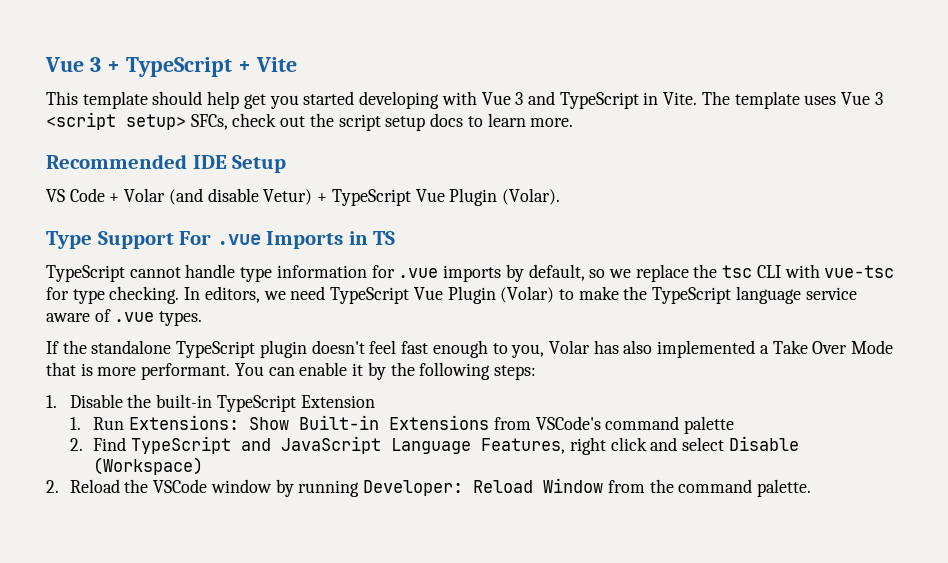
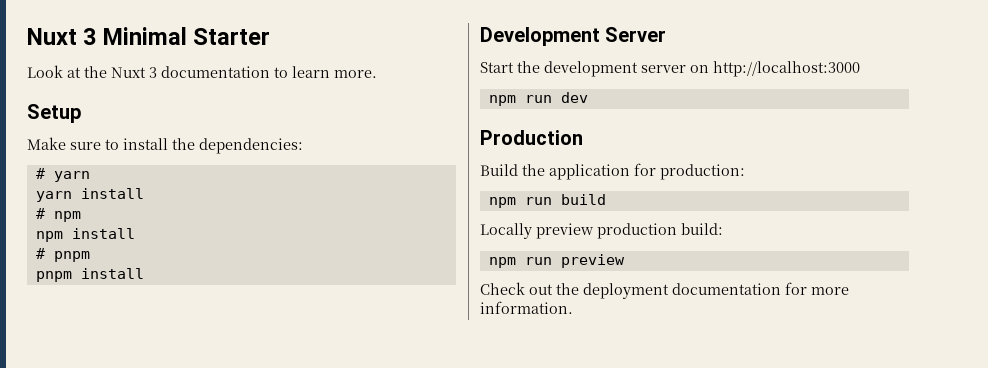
[45,57,297,77] [46,91,883,109] [46,112,464,131] Vue 3 + TypeScript + Vite // This template should help get you started developing with Vue 3 and TypeScript in Vite. The template uses Vue 3 <script setup> SFCs, check out the script setup docs -> [27,27,271,45] [27,65,270,78] Nuxt 3 Minimal Starter // Look at the Nuxt 3 documentation
[46,154,227,169] Recommended IDE -> (377, 74) none
[46,188,560,206] [46,231,396,249] [46,264,895,282] [46,286,857,304] [46,309,203,326] [46,340,894,358] [46,362,536,380] [46,394,375,412] [69,415,735,434] [69,436,799,455] [93,457,204,475] [46,478,811,497] VS Code + Volar (and disable Vetur) + TypeScript Vue Plugin (Volar). // Type Support For .vue Imports in TS // TypeScript cannot handle type information for .vue imports by default, so we replace the tsc CLI with vue-tsc for type checking. In editors, we need TypeScript Vue Plugin (Volar) to make the TypeScript language service aware of .vue types. // If the standalone TypeScript plugin doesn't feel fast enough to you, Volar has also implemented a Take Over Mode that is more performant. You can enable it by the following steps: // 1. Disable the built-in TypeScript Extension // 1. Run Extensions: Show Built-in Extensions from VSCode's command palette // 2. Find TypeScript and JavaScript Language Features, right click and select Disable (Workspace) // 2. Reload the VSCode window by running Developer: Reload Window from the command palette. -> [27,137,303,154] [35,168,90,182] [35,188,144,202] [35,208,81,222] [35,228,135,242] [35,248,90,262] [35,268,144,282] [480,27,667,46] [480,61,860,77] [488,92,588,106] [480,130,583,145] [480,163,745,180] [488,194,606,208] [480,223,723,239] [488,254,625,268] [480,282,849,299] [480,301,573,314] Make sure to install the dependencies: // # yarn // yarn install // # npm // npm install // # pnpm // pnpm install // Development Server // Start the development server on http://localhost:3000 // npm run dev // Production // Build the application for production: // npm run build // Locally preview production build: // npm run preview // Check out the deployment documentation for more information.

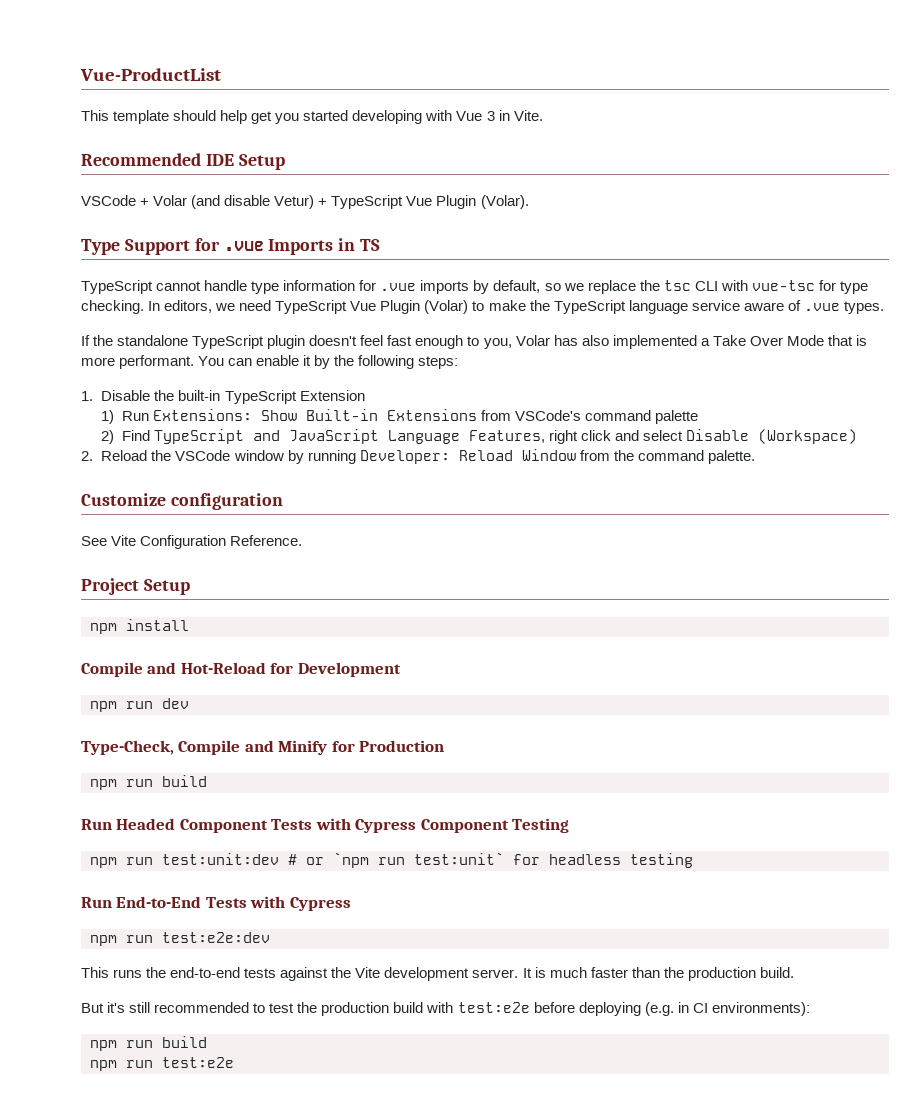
[27,27,271,45] [27,65,377,78] [27,104,81,123] [27,137,303,154] [35,168,90,182] [35,188,144,202] [35,208,81,222] [35,228,135,242] [35,248,90,262] [35,268,144,282] [480,27,667,46] [480,61,860,77] [488,92,588,106] [480,130,583,145] [480,163,745,180] [488,194,606,208] [480,223,723,239] [488,254,625,268] [480,282,849,299] [480,301,573,314] Nuxt 3 Minimal Starter // Look at the Nuxt 3 documentation to learn more. // Setup // Make sure to install the dependencies: // # yarn // yarn install // # npm // npm install // # pnpm // pnpm install // Development Server // Start the development server on http://localhost:3000 // npm run dev // Production // Build the application for production: // npm run build // Locally preview production build: // npm run preview // Check out the deployment documentation for more information. -> [80,68,221,81] [81,110,543,124] [81,153,285,170] [81,195,529,209] [81,238,381,255] [81,280,868,294] [81,300,884,314] [81,335,867,349] [81,355,459,369] [81,390,365,404] [101,409,699,424] [101,429,858,444] [81,449,755,464] [81,493,283,510] [81,535,303,549] [81,578,190,595] [90,619,189,634] [81,662,401,677] [90,698,189,712] [81,740,445,755] [90,775,207,790] [81,818,570,833] [90,852,693,868] [81,896,351,911] [90,932,270,946] [81,967,794,981] [81,1002,810,1016] [90,1036,207,1051] [90,1057,234,1071] Vue-ProductList // This template should help get you started developing with Vue 3 in Vite. // Recommended IDE Setup // VSCode + Volar (and disable Vetur) + TypeScript Vue Plugin (Volar). // Type Support for .vue Imports in TS // TypeScript cannot handle type information for .vue imports by default, so we replace the tsc CLI with vue-tsc for type checking. In editors, we need TypeScript Vue Plugin (Volar) to make the TypeScript language service aware of .vue types. // If the standalone TypeScript plugin doesn't feel fast enough to you, Volar has also implemented a Take Over Mode that is more performant. You can enable it by the following steps: // 1. Disable the built-in TypeScript Extension // 1) Run Extensions: Show Built-in Extensions from VSCode's command palette // 2) Find TypeScript and JavaScript Language Features, right click and select Disable (Workspace) // 2. Reload the VSCode window by running Developer: Reload Window from the command palette. // Customize configuration // See Vite Configuration Reference. // Project Setup // npm install // Compile and Hot-Reload for Development // npm run dev // Type-Check, Compile and Minify for Production // npm run build // Run Headed Component Tests with Cypress Component Testing // npm run test:unit:dev # or `npm run test:unit` for headless testing // Run End-to-End Tests with Cypress // npm run test:e2e:dev // This runs the end-to-end tests against the Vite development server. It is much faster than the production build. // But it's still recommended to test the production build with test:e2e before deploying (e.g. in CI environments): // npm run build // npm run test:e2e

